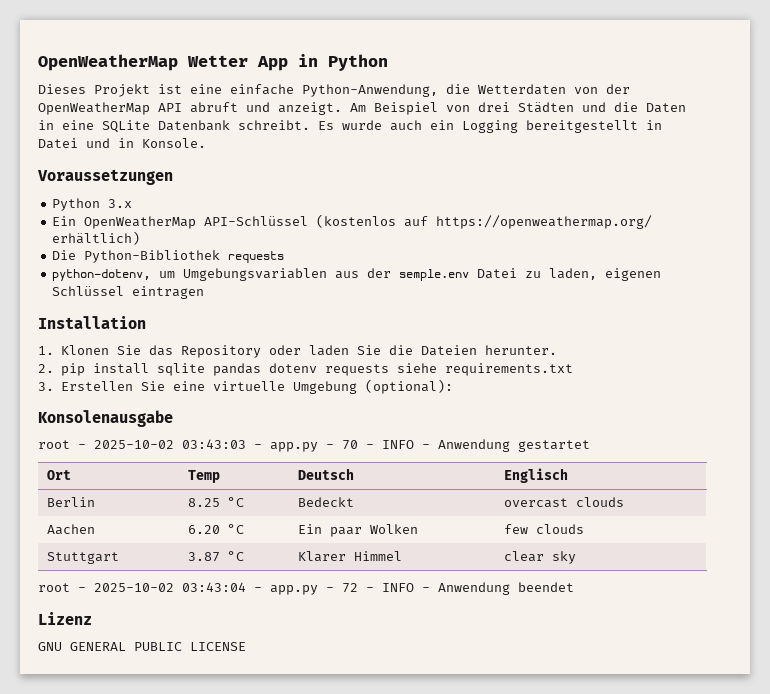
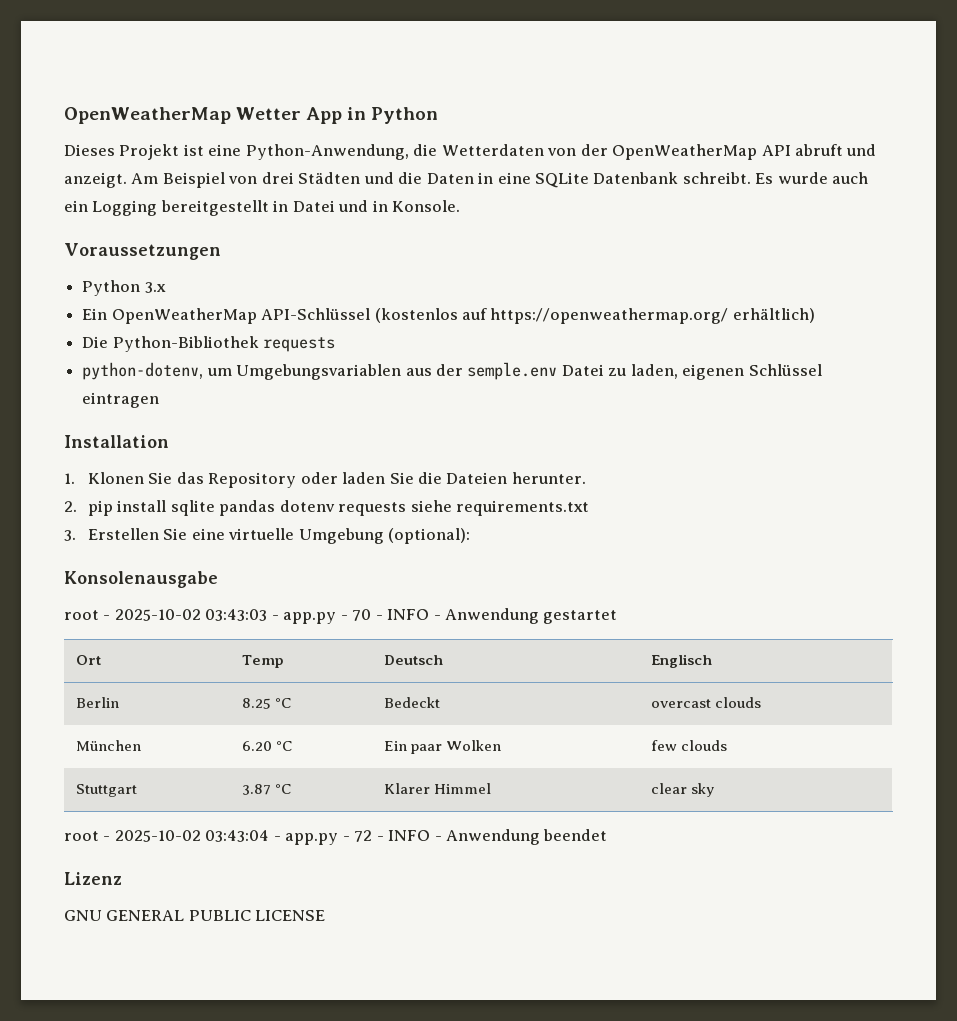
[230,84,294,95] einfache -> (242, 150) none
[46,524,95,535] Aachen -> [76,740,142,751] München

